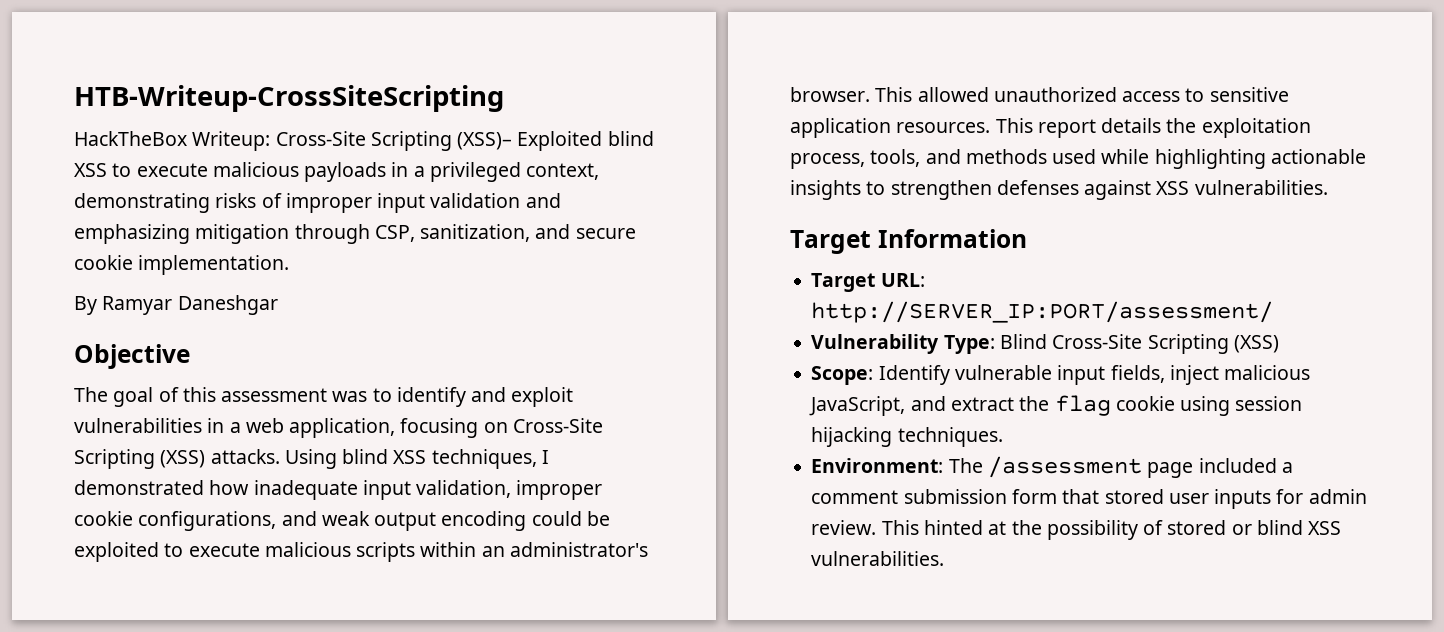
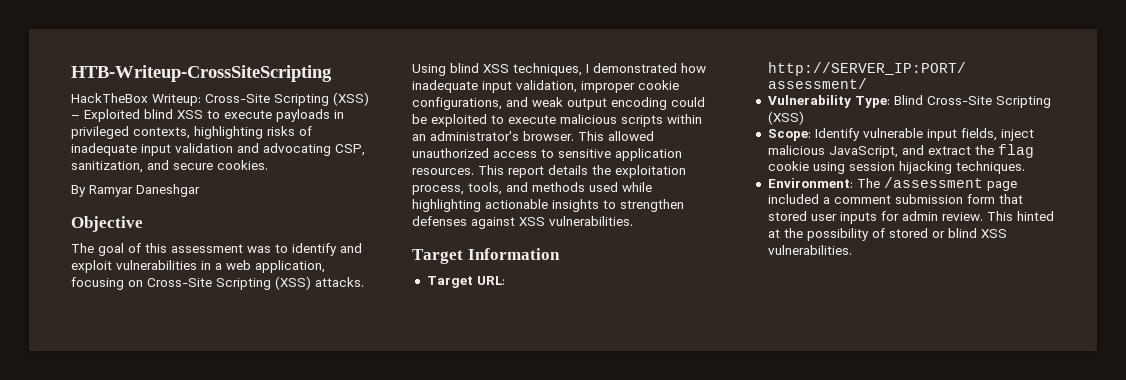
[457,132,513,150] (XSS)– -> [333,92,369,106] [71,115,80,119] (XSS) –
[212,162,299,177] malicious -> (272, 114) none
[413,162,600,182] [74,193,210,213] a privileged context, demonstrating -> [71,126,263,139] privileged contexts, highlighting
[285,193,372,213] improper -> [71,143,137,156] inadequate
[74,224,370,244] emphasizing mitigation through -> [263,143,331,156] advocating
[74,255,290,275] cookie implementation. -> [217,160,268,170] cookies.

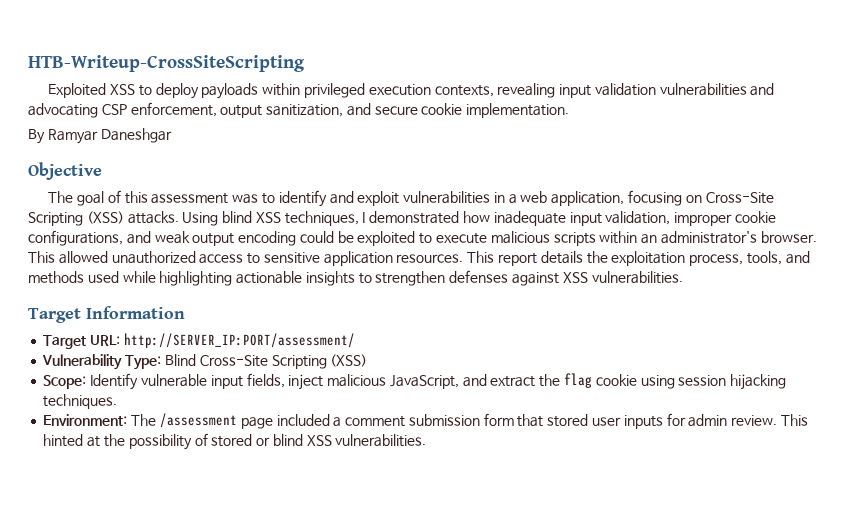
[71,92,369,106] [71,109,344,122] [71,126,312,139] [71,143,137,156] HackTheBox Writeup: Cross-Site Scripting (XSS) – Exploited blind XSS to execute payloads in privileged contexts, highlighting risks of inadequate -> [48,83,556,99] Exploited XSS to deploy payloads within privileged execution contexts, revealing
(233, 148) none -> [659,83,747,96] vulnerabilities
[335,144,365,156] CSP, -> [101,102,263,118] CSP enforcement, output
[217,160,268,170] cookies. -> [421,103,570,118] cookie implementation.

